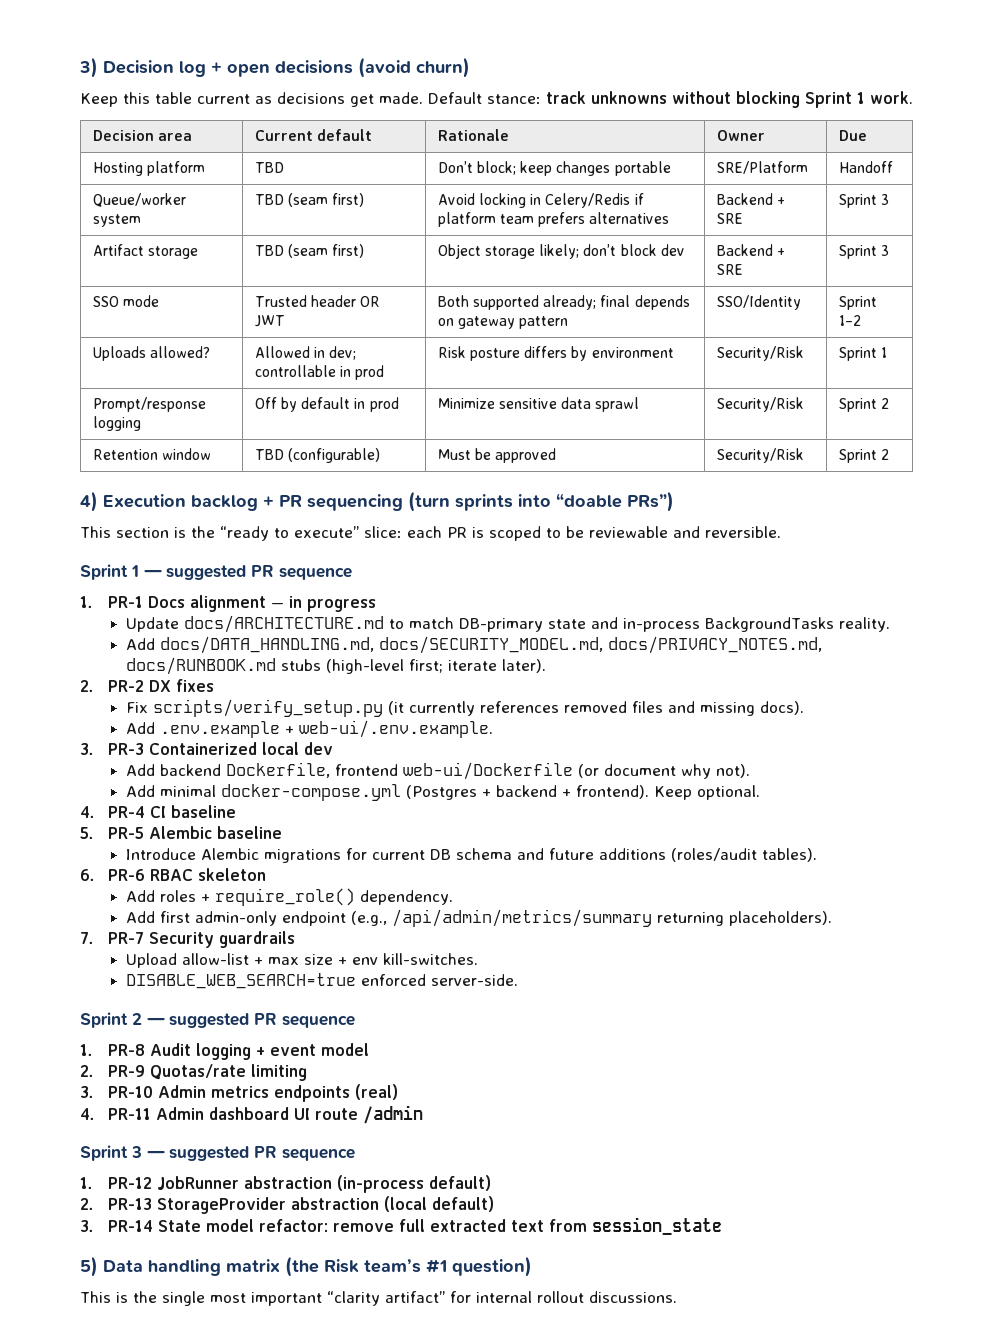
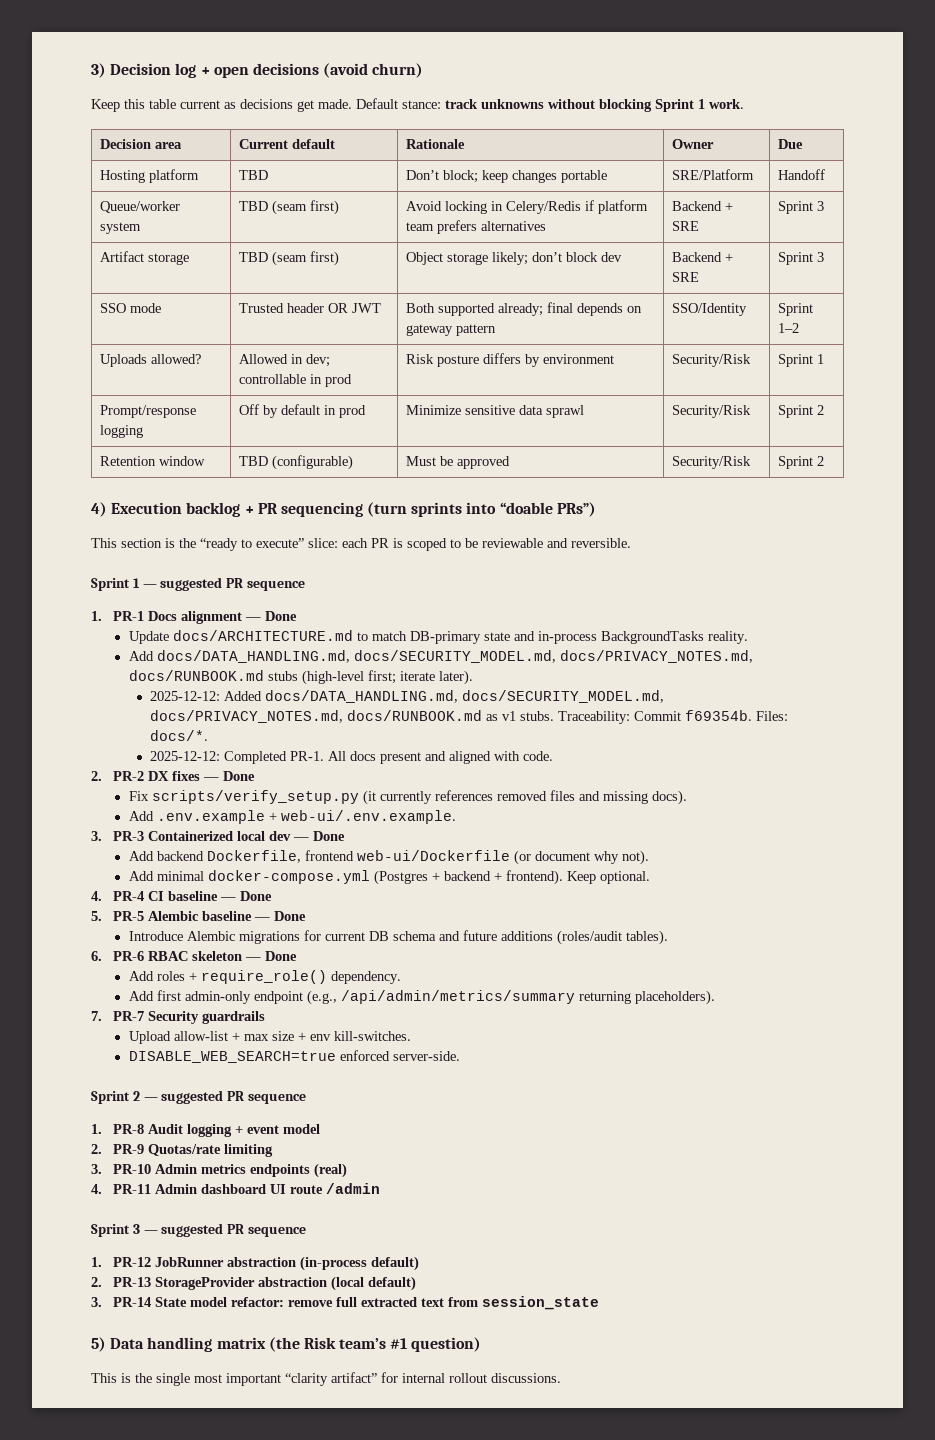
[288,596,376,612] in progress -> [264,611,297,621] Done
(547, 666) none -> [150,690,665,703] [150,710,789,724] [150,730,209,741] [150,751,554,764] // 2025-12-12: Added docs/DATA_HANDLING.md, docs/SECURITY_MODEL.md, docs/PRIVACY_NOTES.md, docs/RUNBOOK.md as v1 stubs. Traceability: Commit f69354b. Files: docs/*. // 2025-12-12: Completed PR-1. All docs present and aligned with code.
(214, 685) none -> [202,771,255,781] — Done
(333, 748) none -> [292,831,345,841] — Done
(236, 811) none -> [219,891,272,901] — Done
(282, 832) none -> [253,911,306,921] — Done
(266, 874) none -> [244,951,297,961] — Done

